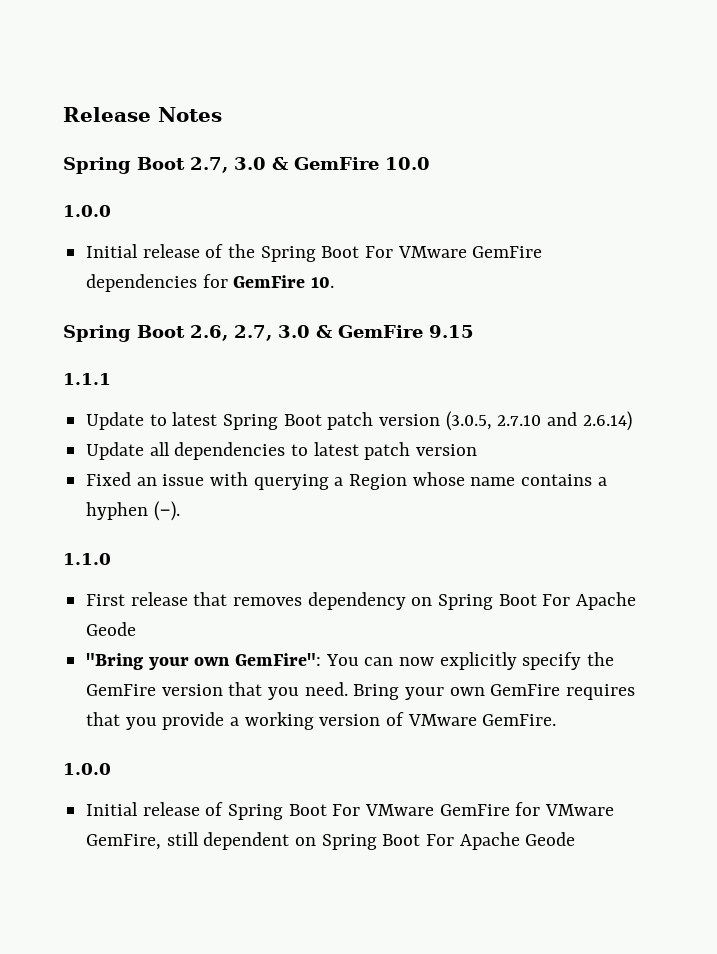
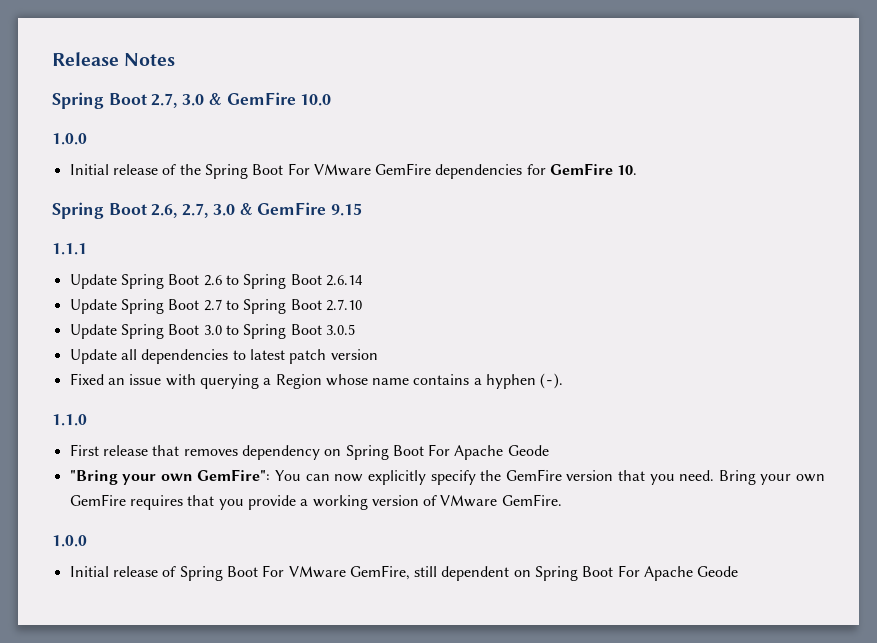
[149,411,632,431] to latest Spring Boot patch version (3.0.5, 2.7.10 and 2.6.14) -> [120,274,363,289] [69,299,362,314] [69,324,355,339] Spring Boot 2.6 to Spring Boot 2.6.14 // Update Spring Boot 2.7 to Spring Boot 2.7.10 // Update Spring Boot 3.0 to Spring Boot 3.0.5
[439,802,615,816] GemFire for VMware -> (346, 572) none

